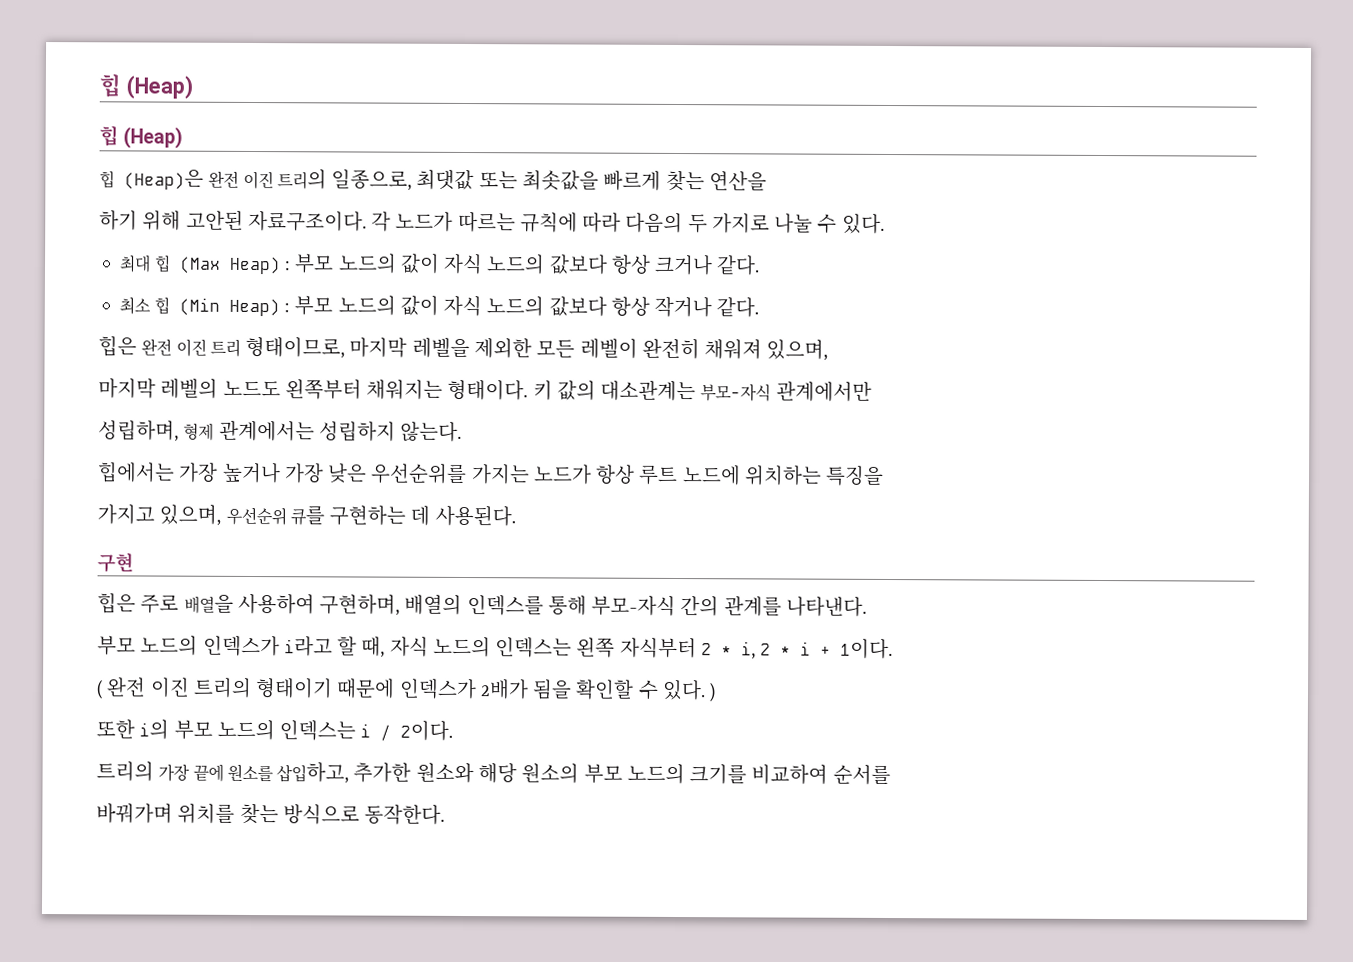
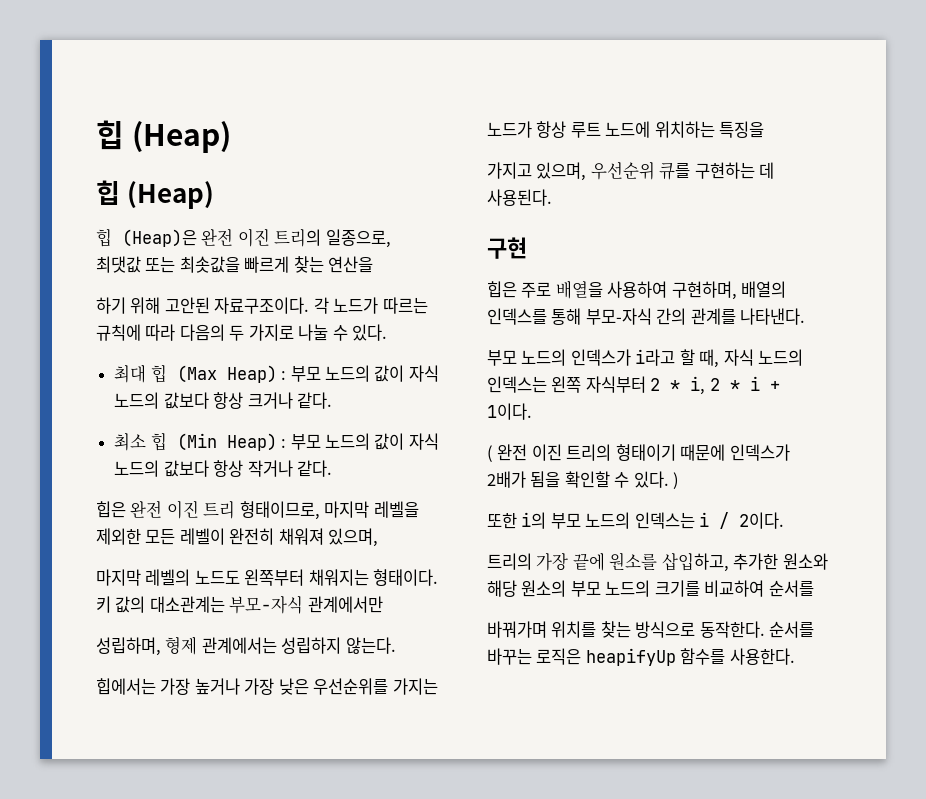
(446, 814) none -> [769,621,815,638] [487,648,795,666] 순서를 바꾸는 로직은 heapifyUp 함수를 사용한다.

